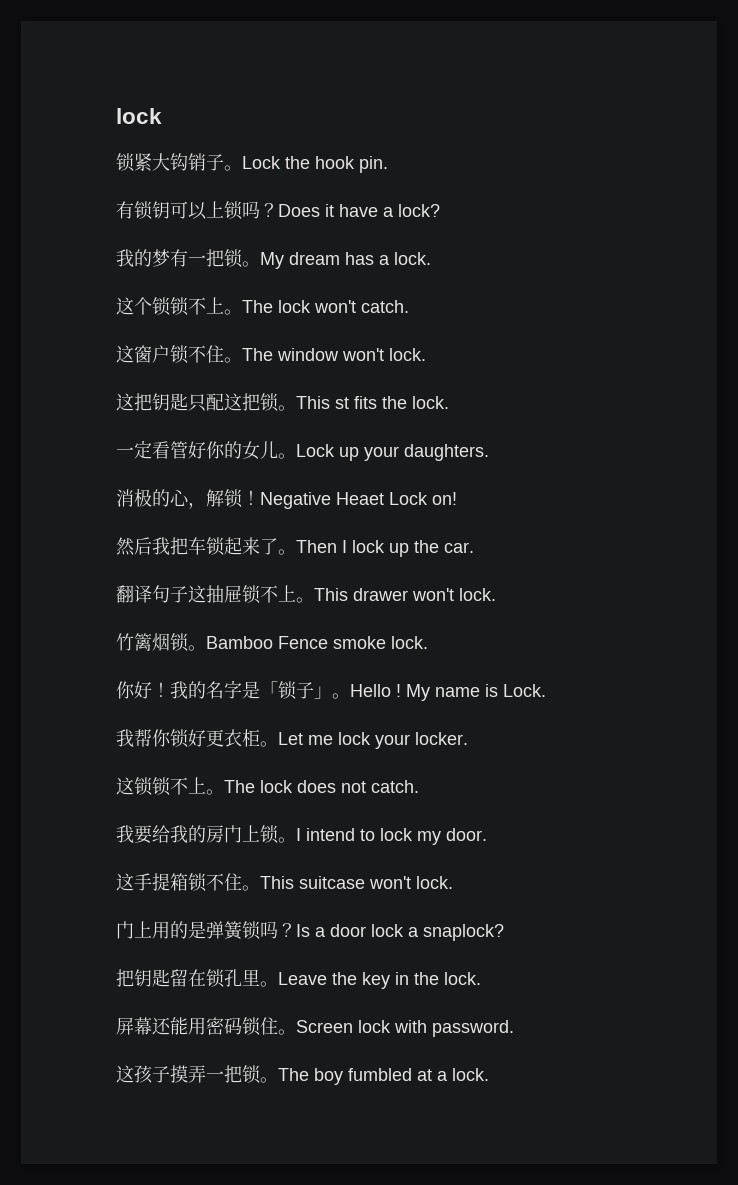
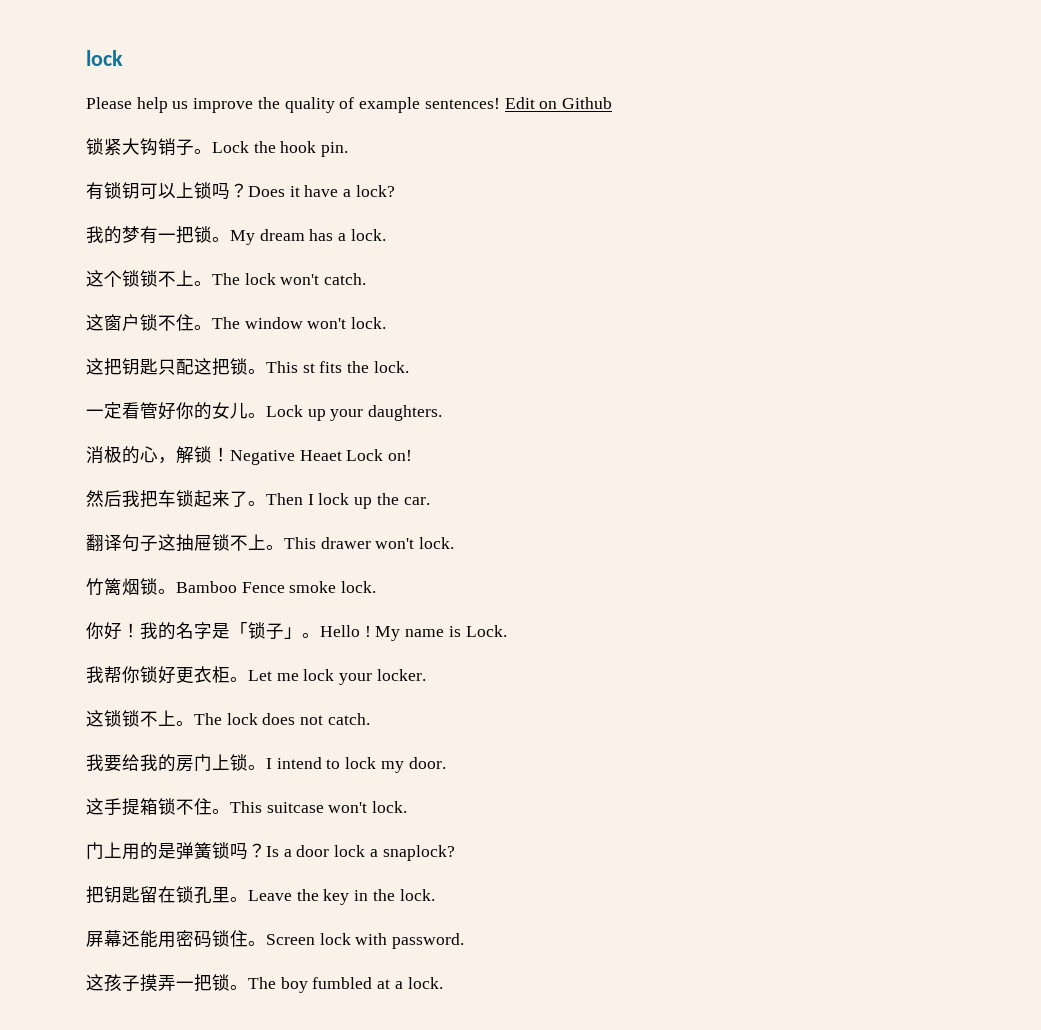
[116,108,162,124] lock -> [86,50,123,66] [86,97,612,113] lock // Please help us improve the quality of example sentences! Edit on Github

